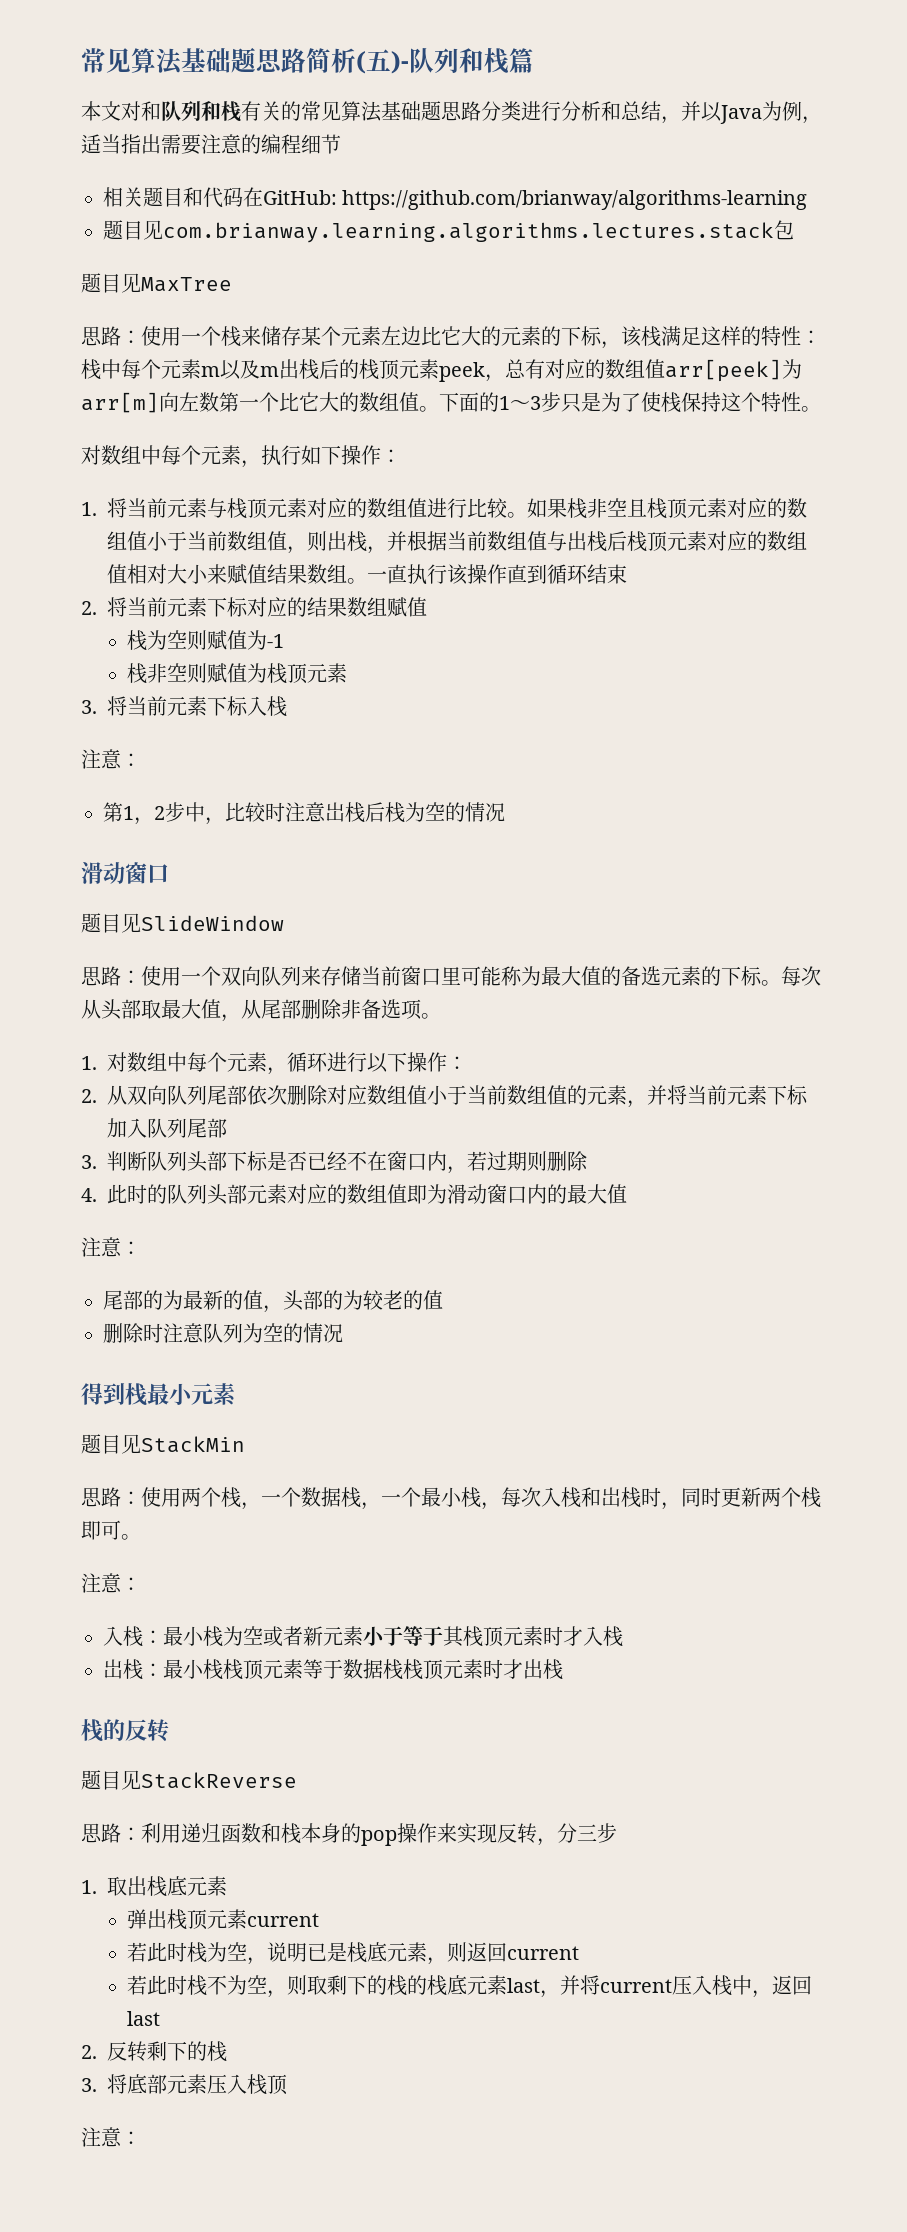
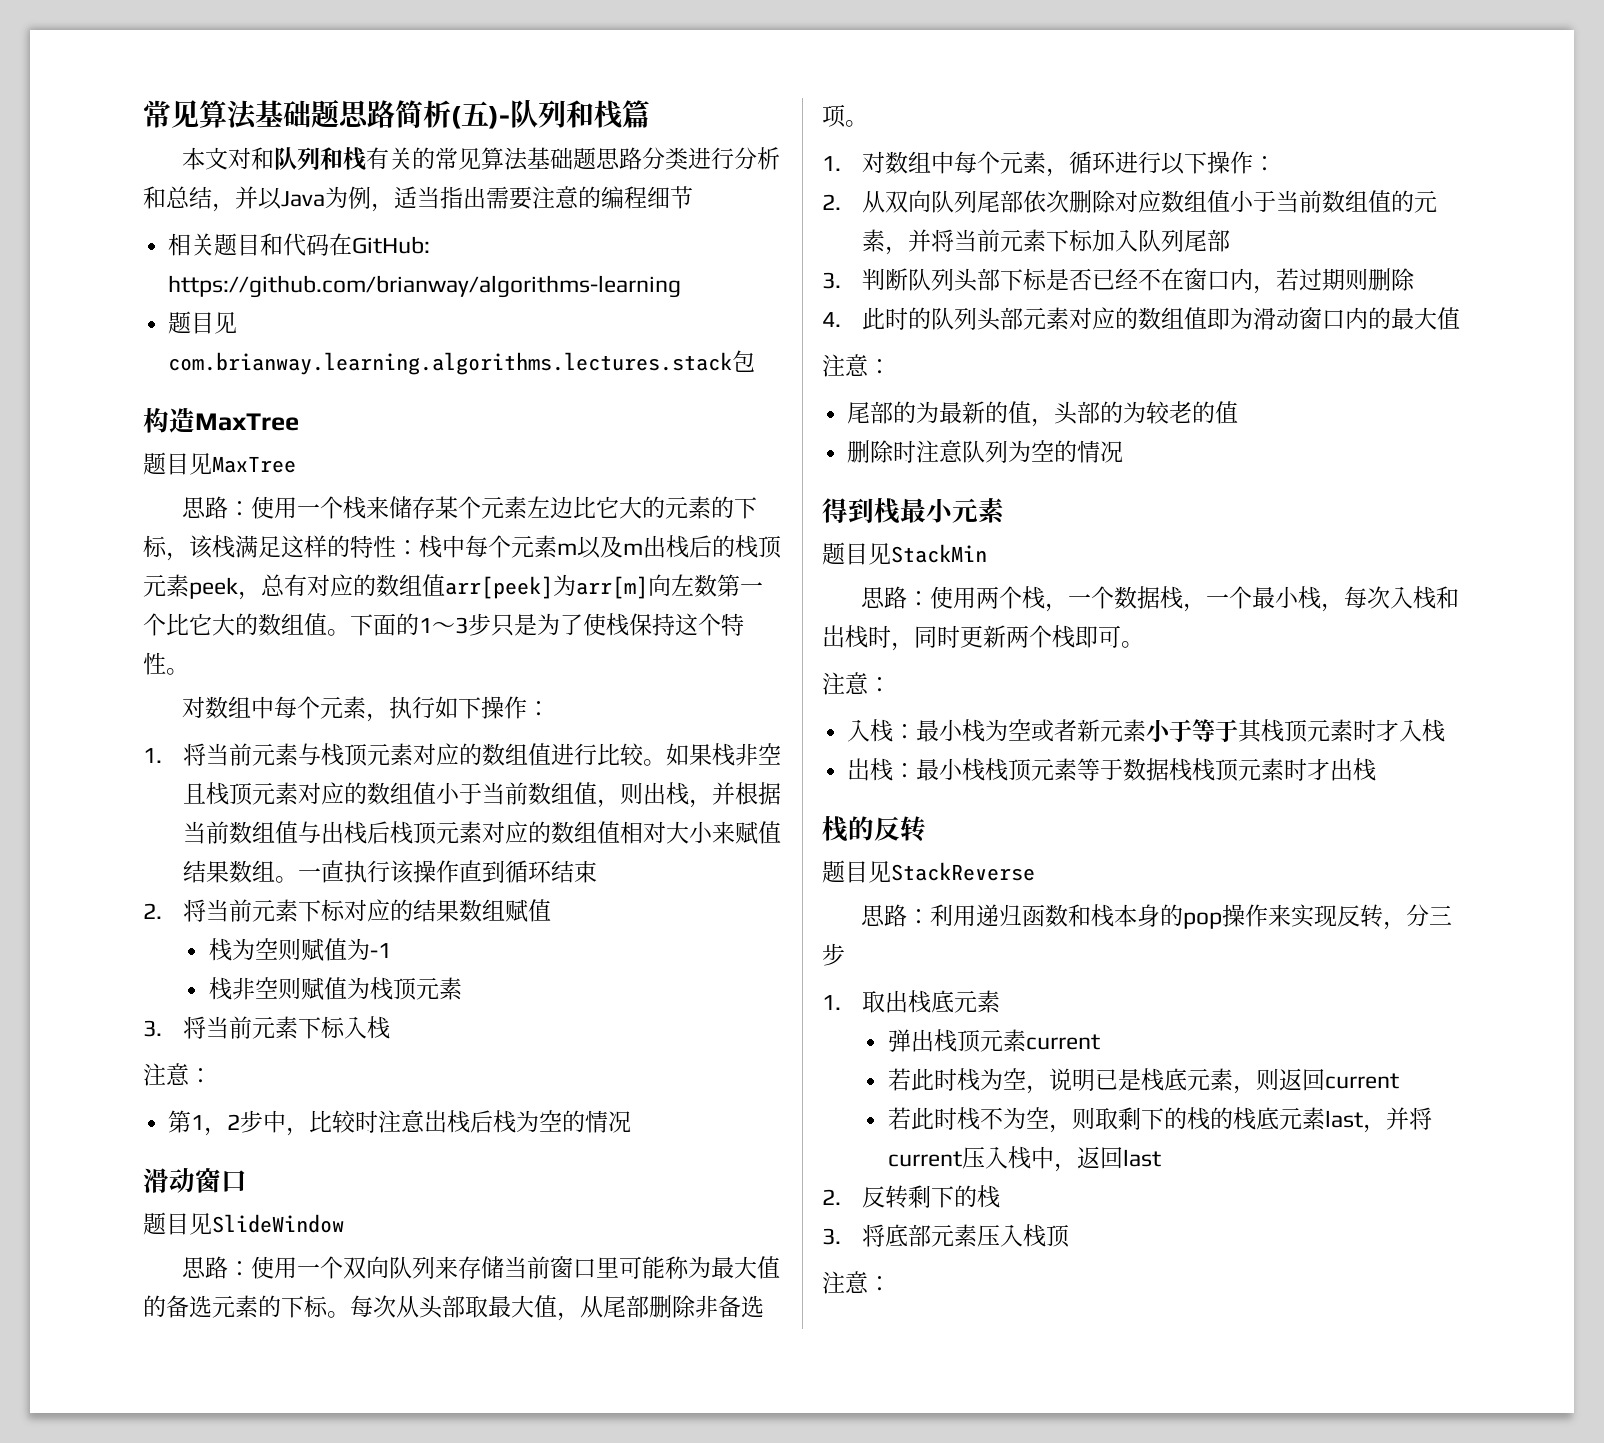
(794, 230) none -> [143,407,299,433] // 构造MaxTree

